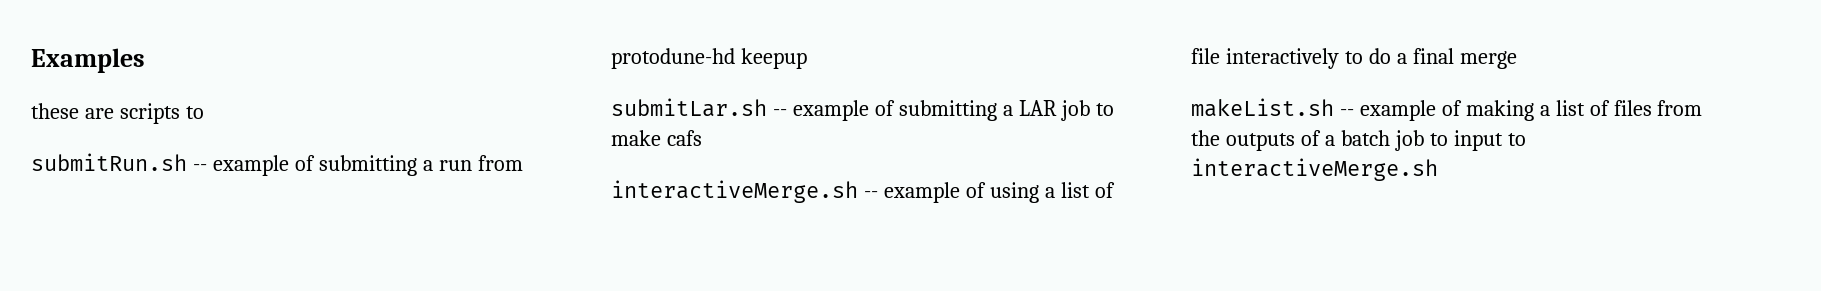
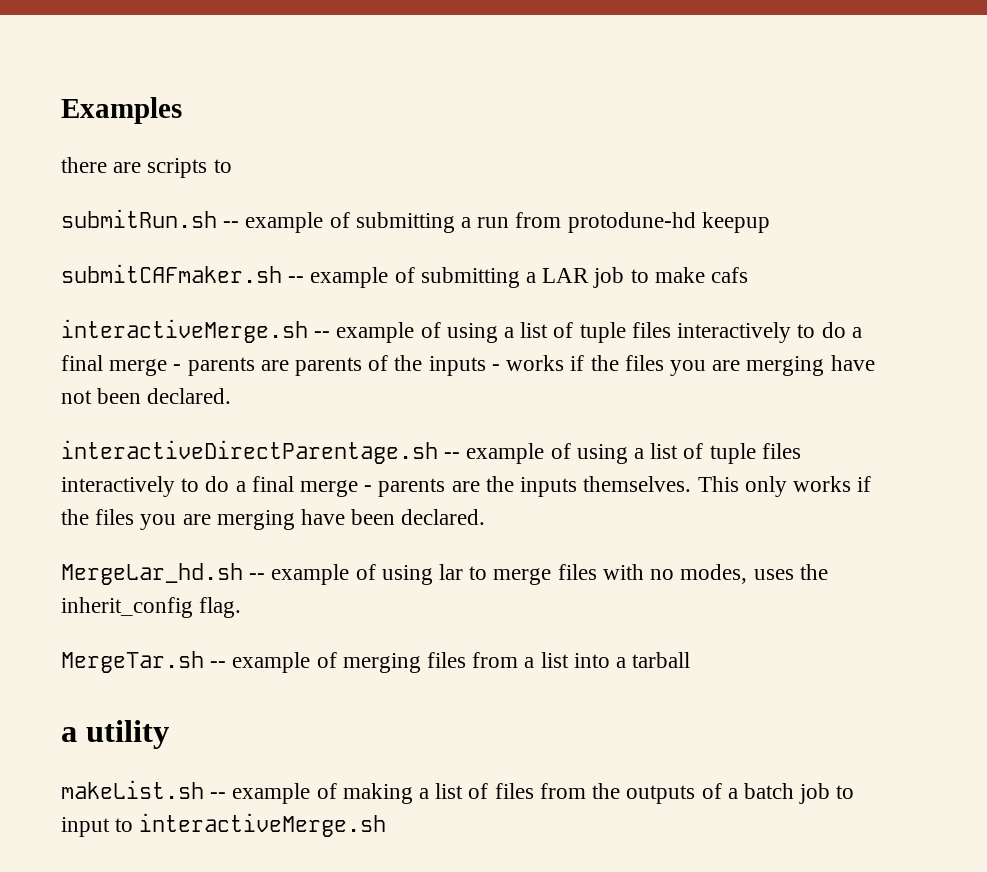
[31,103,79,119] these -> [61,157,107,173] there
[611,98,767,117] submitLar.sh -> [61,264,282,283] submitCAFmaker.sh
[1191,48,1517,69] file interactively to do a final merge -> [579,322,862,343] [61,355,875,376] [61,388,232,404] [61,440,801,464] [61,476,872,497] [61,509,486,530] [61,563,828,585] [61,597,242,618] [61,651,691,673] [61,720,169,749] tuple files interactively to do a final merge - parents are parents of the inputs - works if the files you are merging have not been declared. // interactiveDirectParentage.sh -- example of using a list of tuple files interactively to do a final merge - parents are the inputs themselves. This only works if the files you are merging have been declared. // MergeLar_hd.sh -- example of using lar to merge files with no modes, uses the inherit_config flag. // MergeTar.sh -- example of merging files from a list into a tarball // a utility

